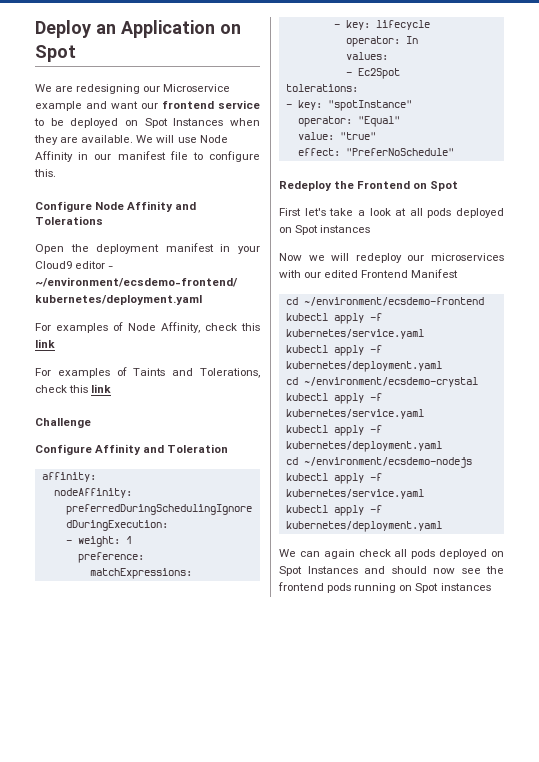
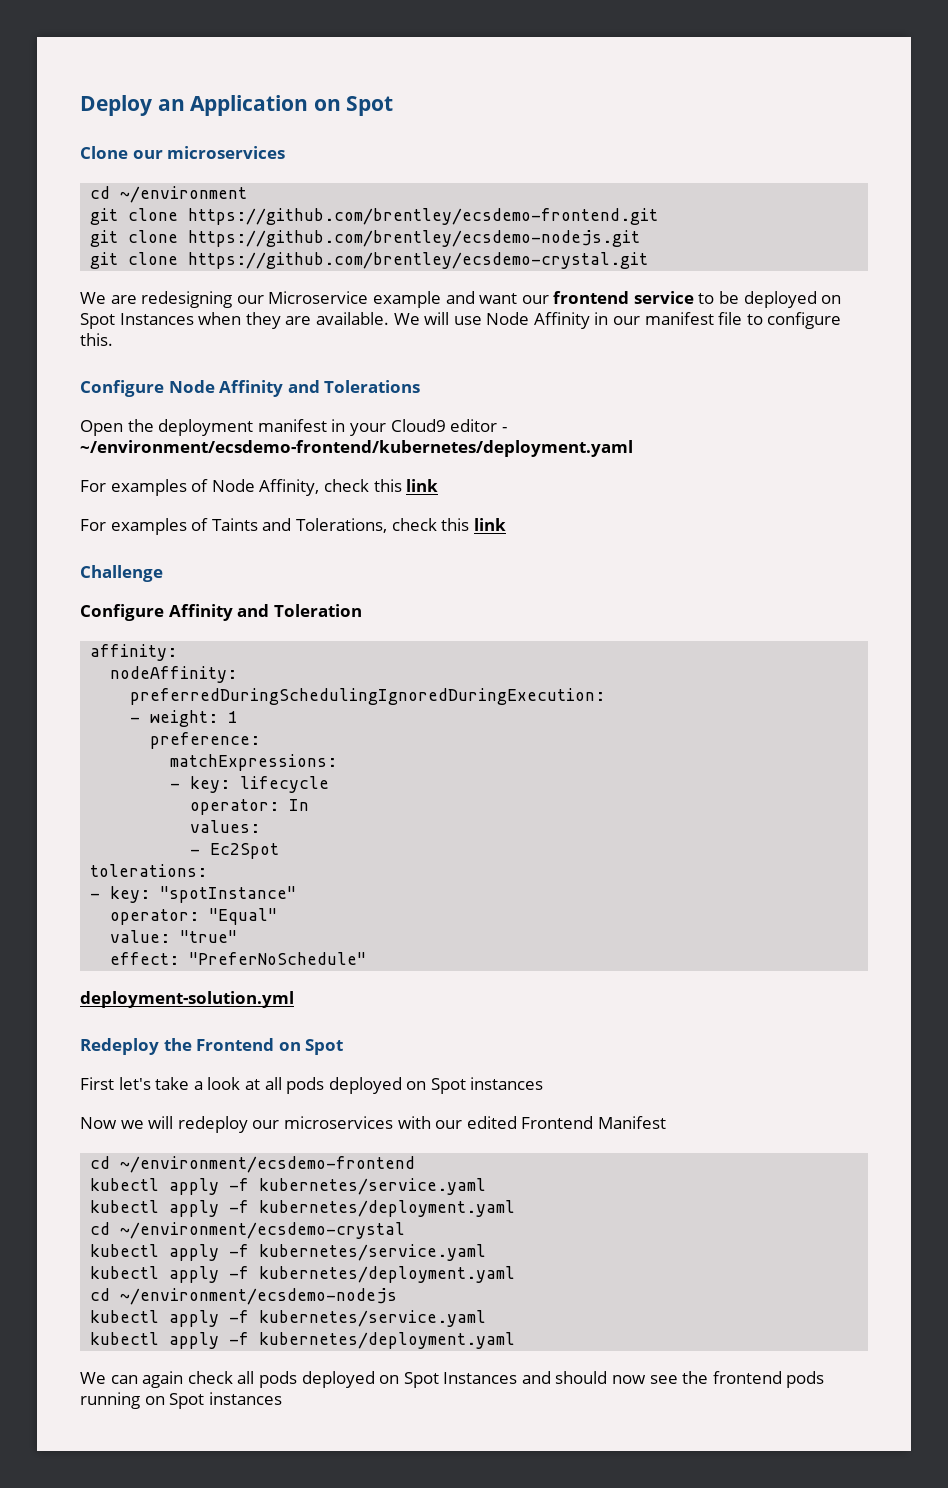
(76, 53) none -> [80,146,286,159] [90,186,248,203] [90,208,659,225] [90,230,641,247] [90,252,649,269] // Clone our microservices // cd ~/environment // git clone https://github.com/brentley/ecsdemo-frontend.git // git clone https://github.com/brentley/ecsdemo-nodejs.git // git clone https://github.com/brentley/ecsdemo-crystal.git
(454, 152) none -> [80,991,294,1008] // deployment-solution.yml

